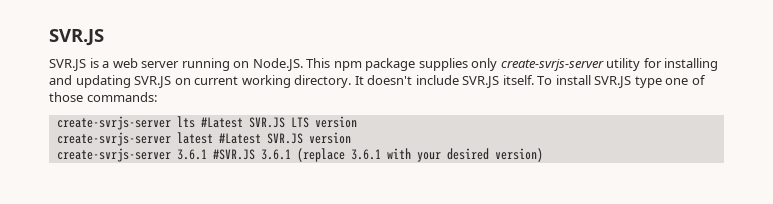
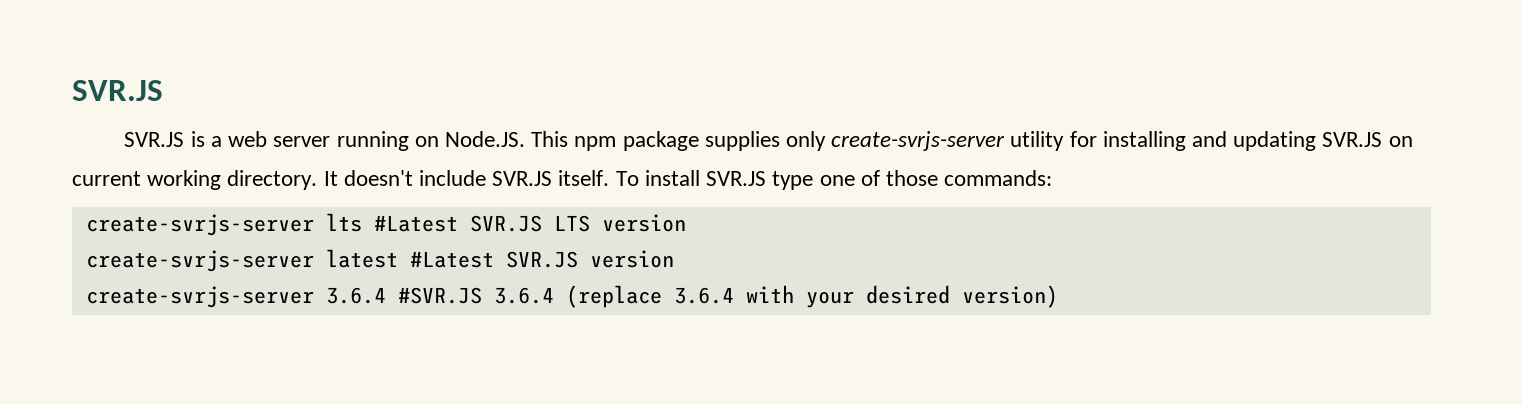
[176,148,381,162] 3.6.1 #SVR.JS 3.6.1 (replace 3.6.1 -> [325,285,734,308] 3.6.4 #SVR.JS 3.6.4 (replace 3.6.4

